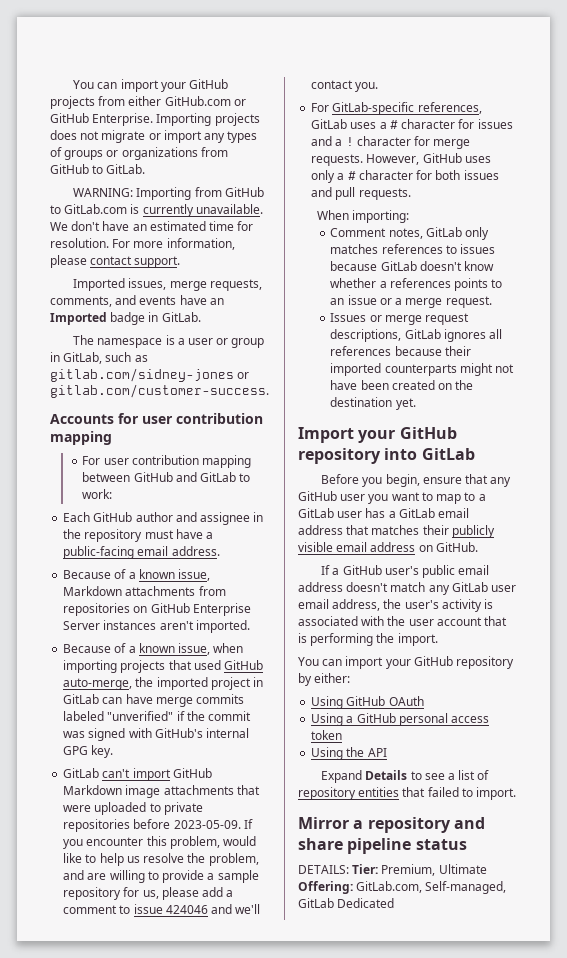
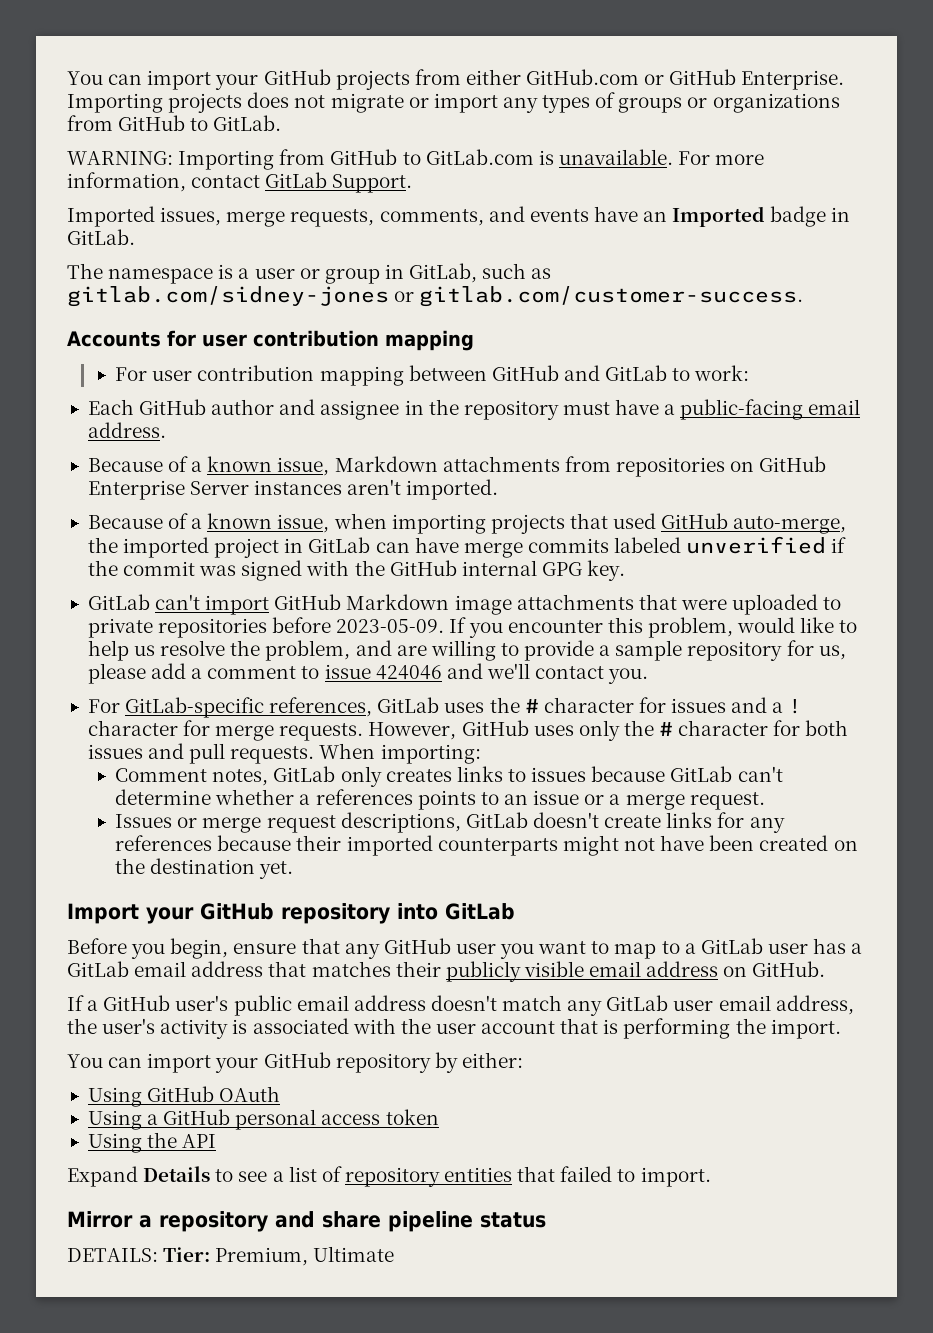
[142,204,263,217] [50,221,254,231] [50,238,235,250] [50,255,181,268] currently unavailable. We don't have an estimated time for resolution. For more information, please contact support. -> [558,149,765,165] [67,172,413,193] unavailable. For more information, contact GitLab Support.
[107,711,174,721] "unverified" -> [686,536,827,554] unverified
[154,728,203,738] GitHub's -> [354,560,457,576] the GitHub
[379,122,387,129] a -> [489,697,520,713] the
[337,173,345,180] a -> [623,720,654,736] the
(411, 194) // -> (315, 755) none
[330,244,443,254] matches references -> [385,766,503,782] creates links
[419,261,495,271] doesn't know -> [737,766,783,782] [115,789,212,805] can't determine
[443,329,503,342] ignores all -> [532,812,785,833] doesn't create links for any
[298,881,507,894] [298,898,395,908] Offering: GitLab.com, Self-managed, GitLab Dedicated -> (395, 1254) none

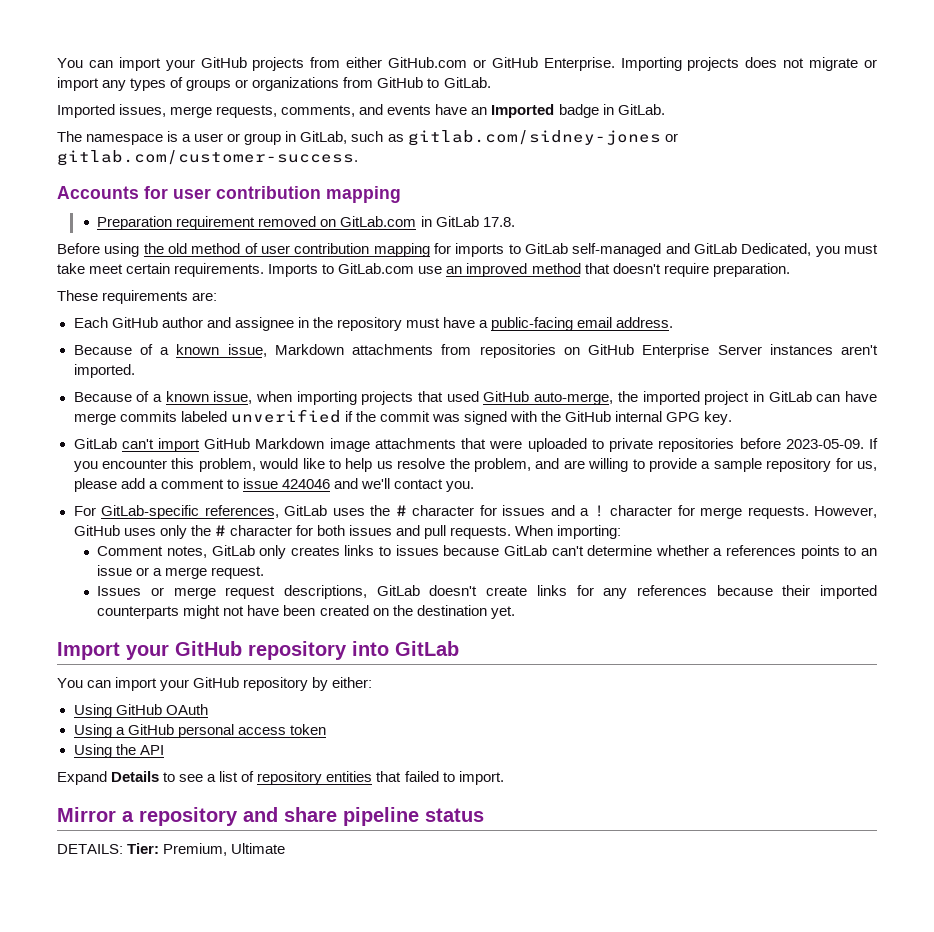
[67,149,765,170] [67,172,413,193] // WARNING: Importing from GitHub to GitLab.com is unavailable. For more information, contact GitLab Support. -> (491, 82) none
[115,365,750,386] For user contribution mapping between GitHub and GitLab to work: -> [97,216,515,230] [57,243,879,257] [57,263,790,277] [57,290,218,304] Preparation requirement removed on GitLab.com in GitLab 17.8. // Before using the old method of user contribution mapping for imports to GitLab self-managed and GitLab Dedicated, you must take meet certain requirements. Imports to GitLab.com use an improved method that doesn't require preparation. // These requirements are:
[67,938,863,959] [67,961,826,982] [67,995,854,1016] [67,1018,841,1039] // Before you begin, ensure that any GitHub user you want to map to a GitLab user has a GitLab email address that matches their publicly visible email address on GitHub. // If a GitHub user's public email address doesn't match any GitLab user email address, the user's activity is associated with the user account that is performing the import. -> (459, 648) none

